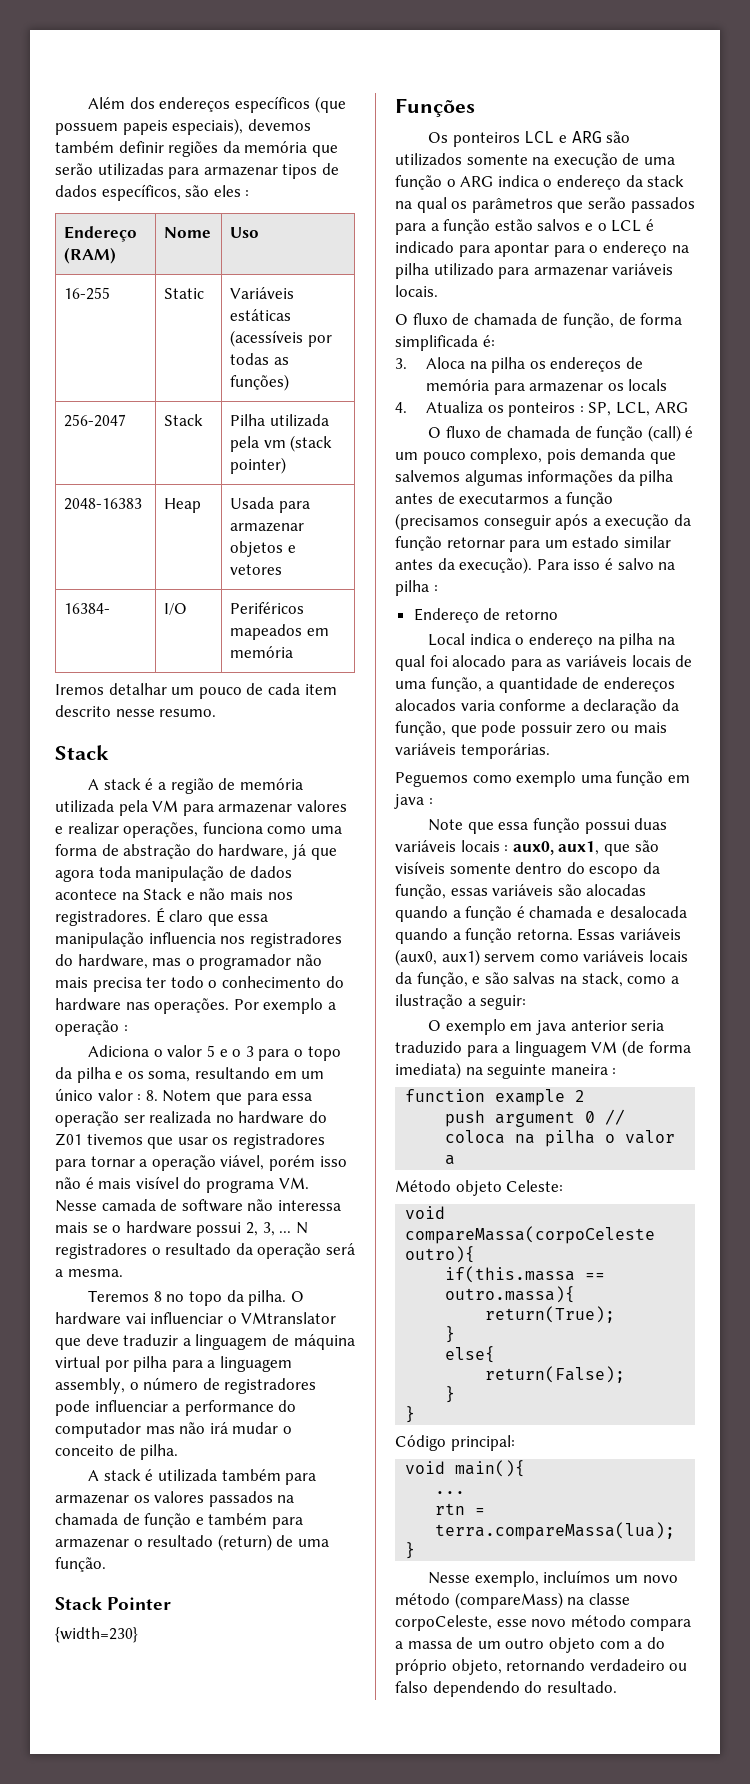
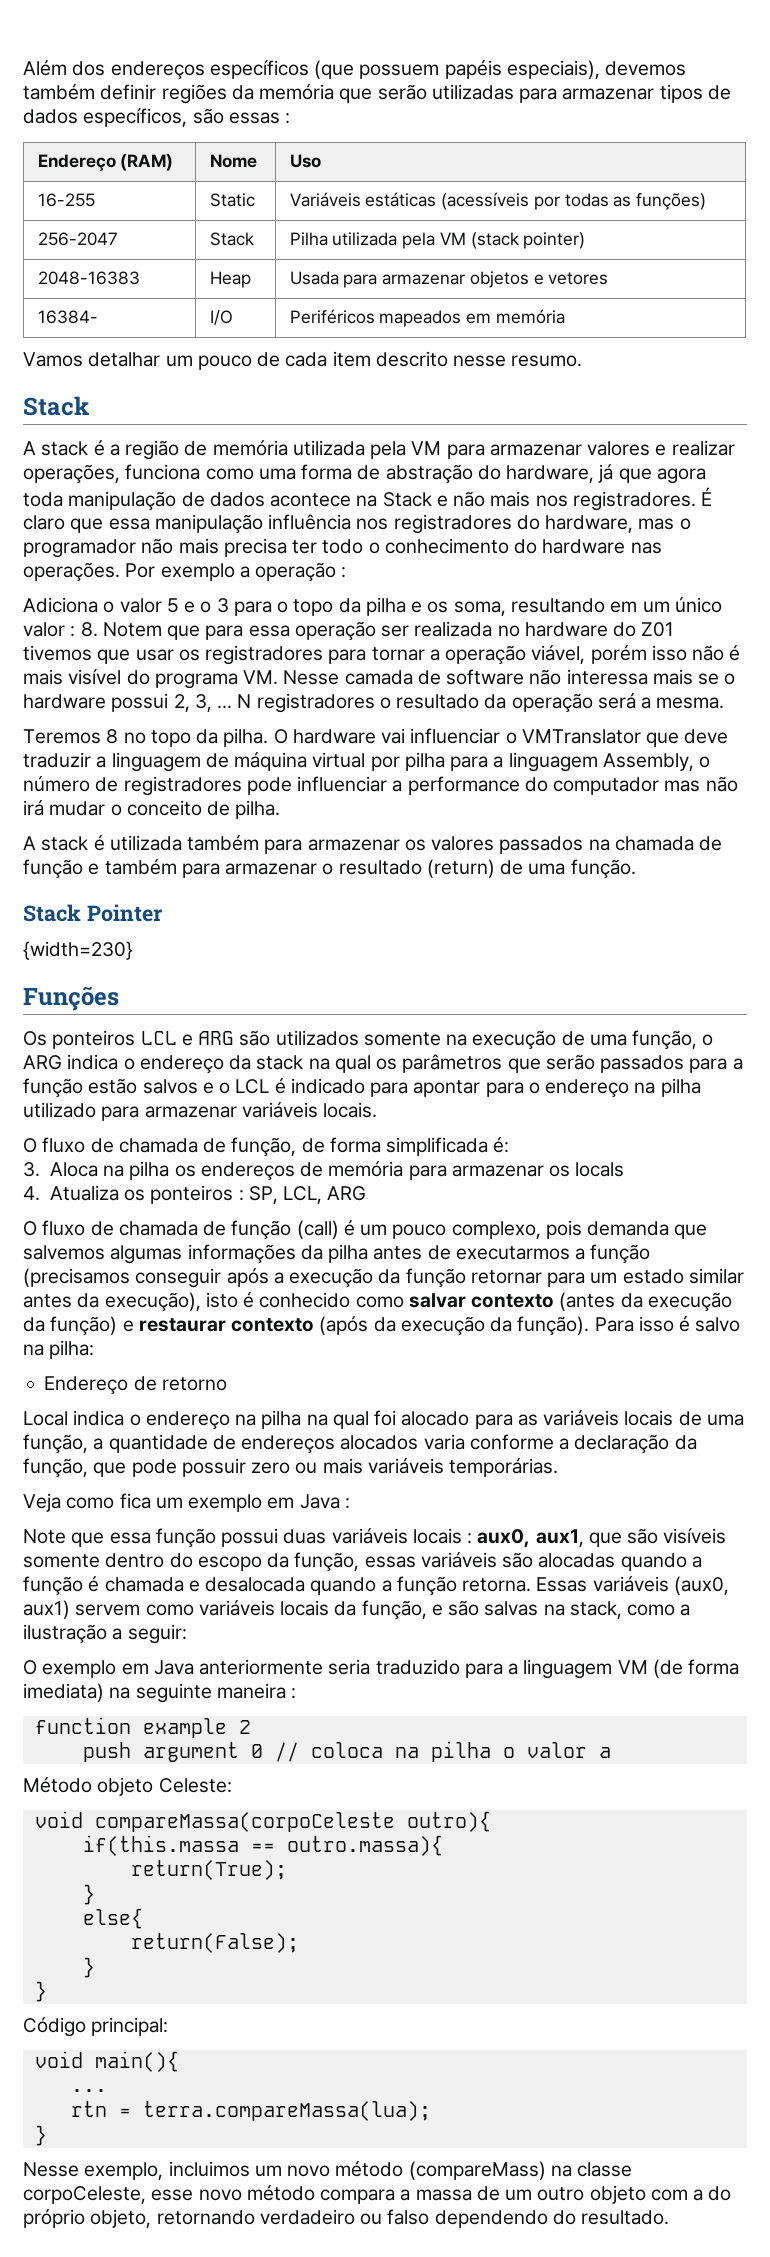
[122,120,168,135] papeis -> [444,60,502,79] papéis
[213,185,241,197] eles -> [228,112,280,124] essas
[263,440,286,448] vm -> [439,232,466,245] VM
[55,684,104,695] Iremos -> [23,352,83,367] Vamos
[148,932,216,944] influencia -> [268,514,352,530] influência
[241,1312,337,1324] VMtranslator -> [521,729,641,744] VMTranslator
[55,1378,125,1394] assembly, -> [602,753,694,771] Assembly,
[395,175,442,190] função -> [632,1030,698,1050] função,
[459,557,533,574] execução). -> [104,1292,732,1312] [23,1316,590,1336] execução), isto é conhecido como salvar contexto (antes da execução da função) e restaurar contexto (após da execução da função).
[395,580,438,596] pilha : -> [49,1340,95,1359] pilha:
[395,771,690,787] [394,794,424,809] Peguemos como exemplo uma função em java -> [23,1493,340,1512] Veja como fica um exemplo em Java
[536,1020,627,1035] java anterior -> [153,1659,324,1675] Java anteriormente
[543,1570,611,1583] incluímos -> [168,2161,250,2177] incluimos

